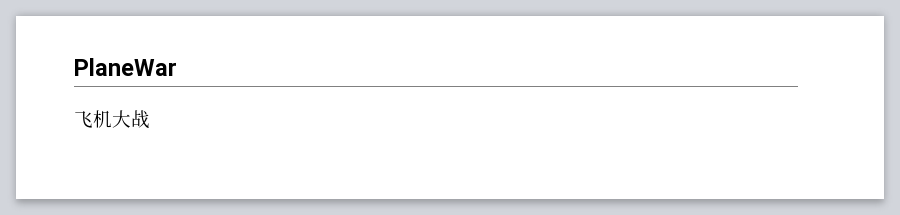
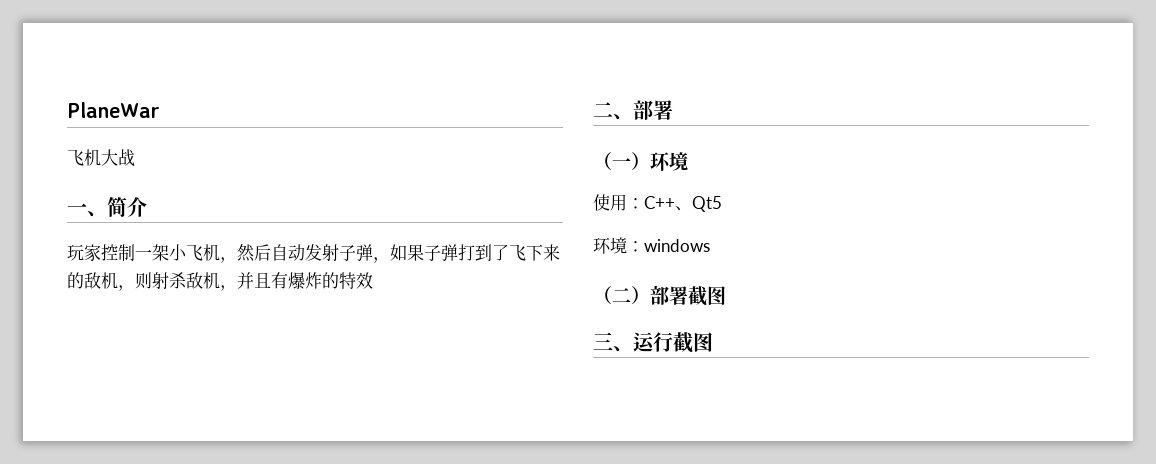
(150, 119) none -> [67,197,147,217] [67,244,560,263] [67,272,373,291] [593,100,673,120] [593,152,688,171] [593,194,722,212] [593,237,710,254] [593,285,726,306] [593,332,713,353] // 一、简介 // 玩家控制一架小飞机，然后自动发射子弹，如果子弹打到了飞下来的敌机，则射杀敌机，并且有爆炸的特效 // 二、部署 // （一）环境 // 使用：C++、Qt5 // 环境：windows // （二）部署截图 // 三、运行截图

